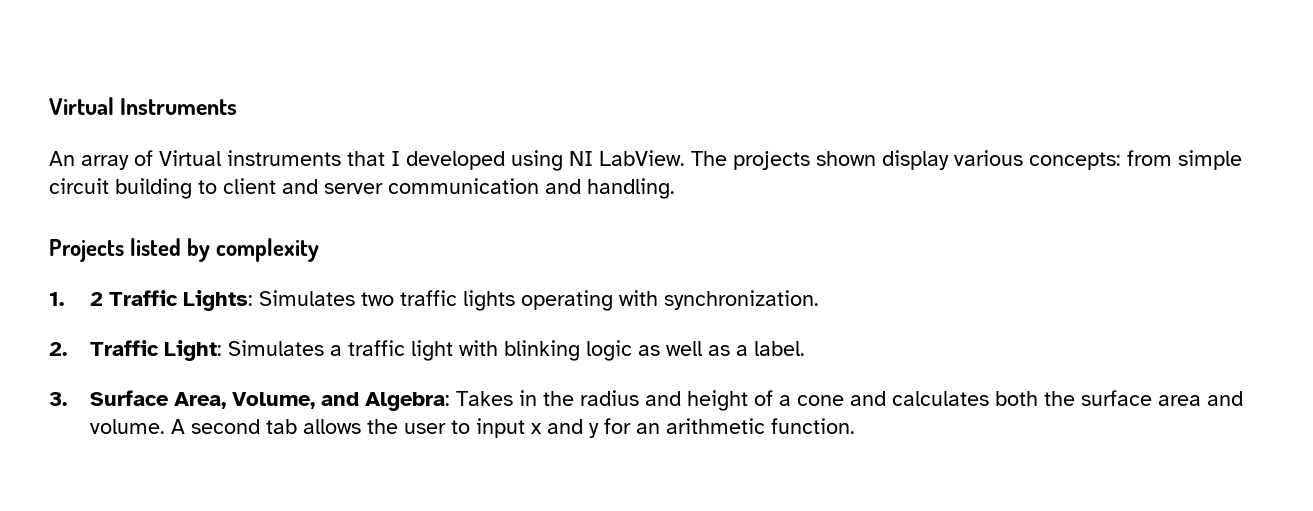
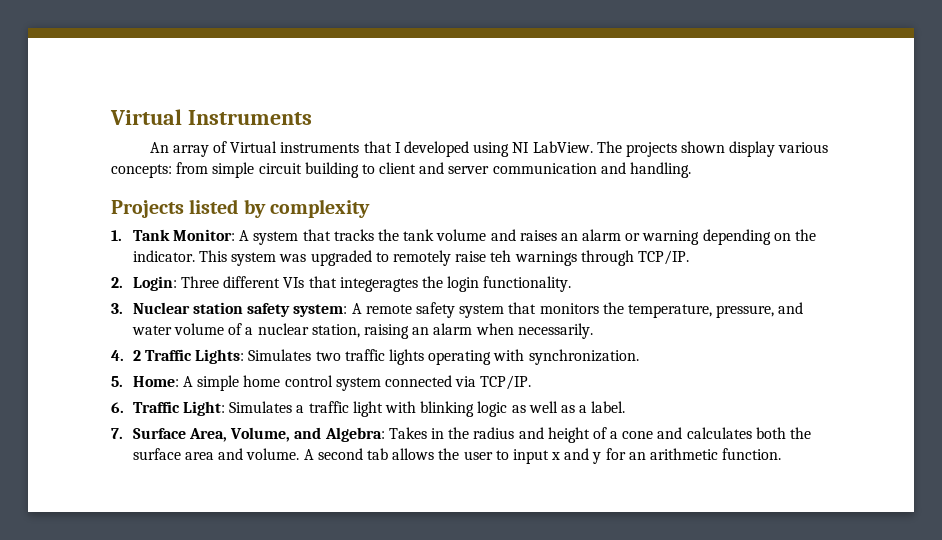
(64, 299) none -> [132,229,817,245] [132,250,689,266] [111,276,572,292] [111,302,804,318] [131,323,593,339] [111,350,124,361] Tank Monitor: A system that tracks the tank volume and raises an alarm or warning depending on the indicator. This system was upgraded to remotely raise teh warnings through TCP/IP. // 2. Login: Three different VIs that integeragtes the login functionality. // 3. Nuclear station safety system: A remote safety system that monitors the temperature, pressure, and water volume of a nuclear station, raising an alarm when necessarily. // 4.
[49,342,67,356] 2. -> [111,375,532,391] [111,402,124,413] 5. Home: A simple home control system connected via TCP/IP. // 6.
[49,392,67,406] 3. -> [111,428,123,439] 7.

